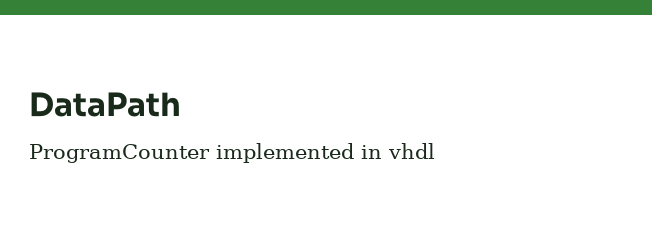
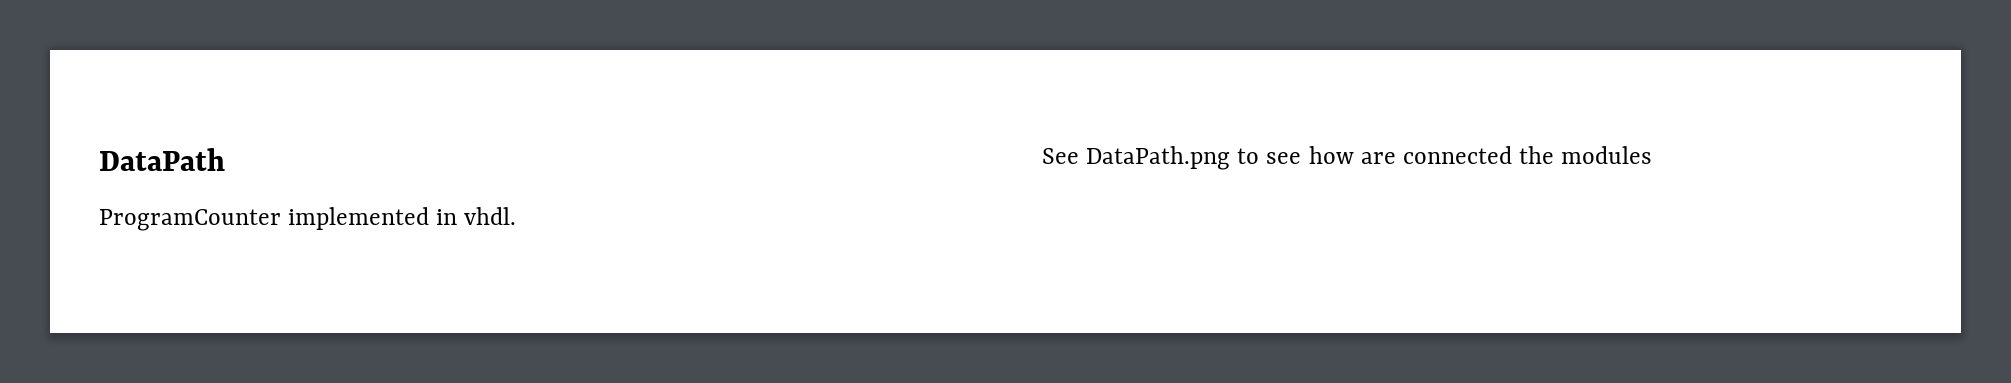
[388,143,435,159] vhdl -> [464,207,517,225] [1042,146,1653,170] vhdl. // See DataPath.png to see how are connected the modules

